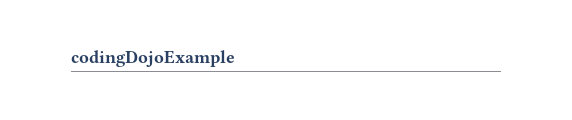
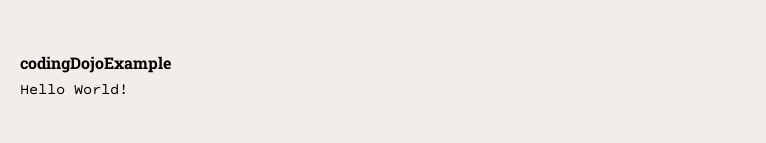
(235, 58) none -> [20,84,128,95] // Hello World!

